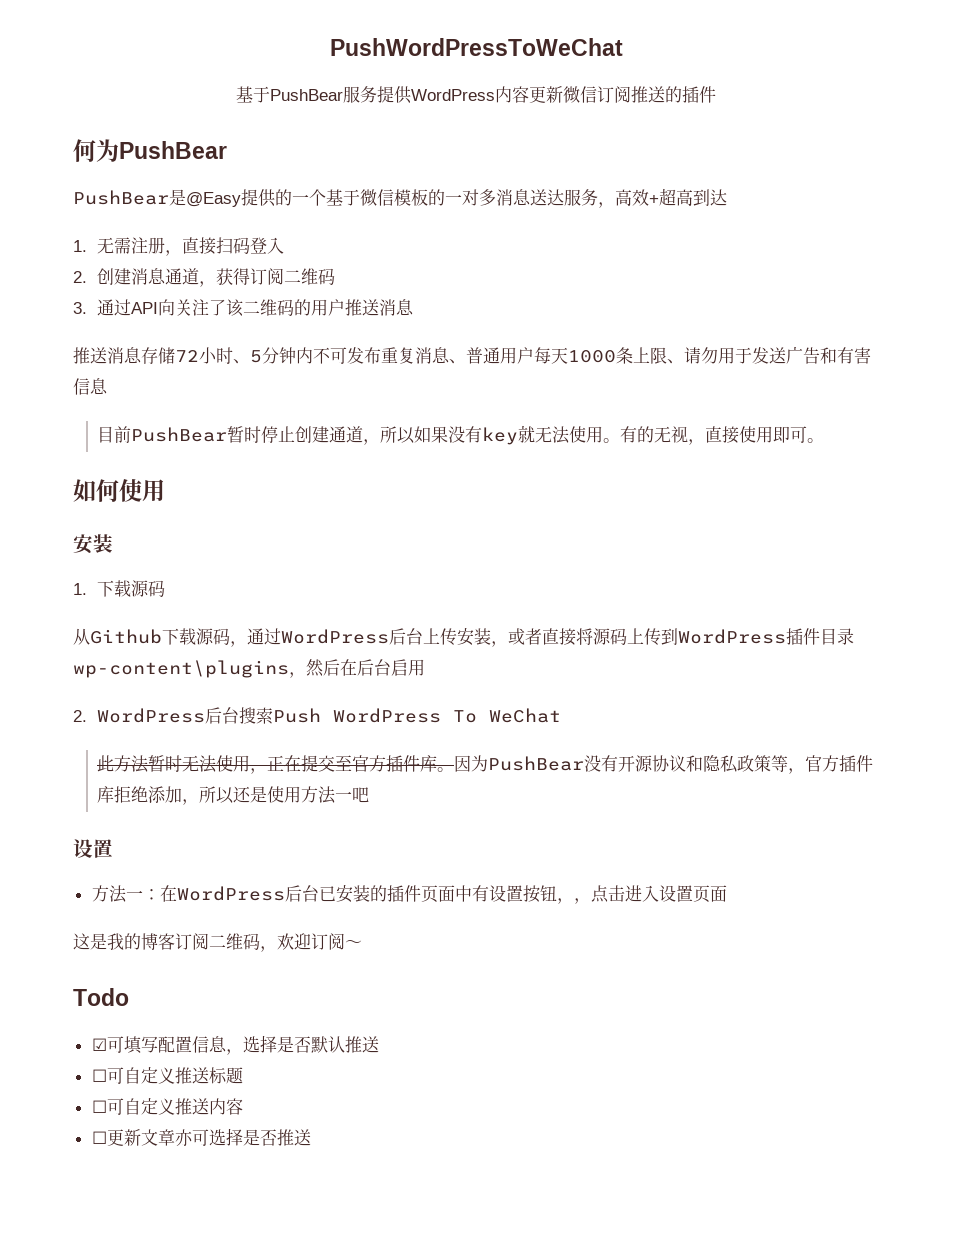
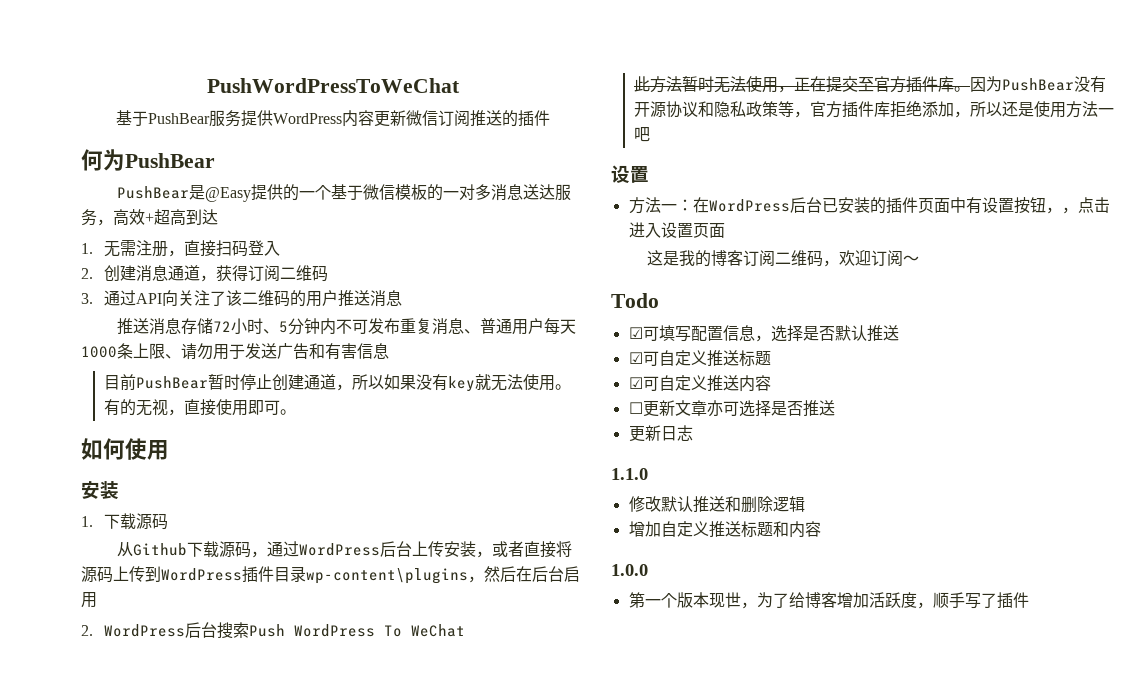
[91,1069,107,1082] ☐ -> [628,352,643,364] ☑
[91,1100,107,1113] ☐ -> [628,377,643,389] ☑
(311, 1137) none -> [628,425,693,442] [611,468,648,480] [628,496,805,513] [628,521,821,538] [611,564,648,576] [628,592,1029,609] // 更新日志 // 1.1.0 // 修改默认推送和删除逻辑 // 增加自定义推送标题和内容 // 1.0.0 // 第一个版本现世，为了给博客增加活跃度，顺手写了插件

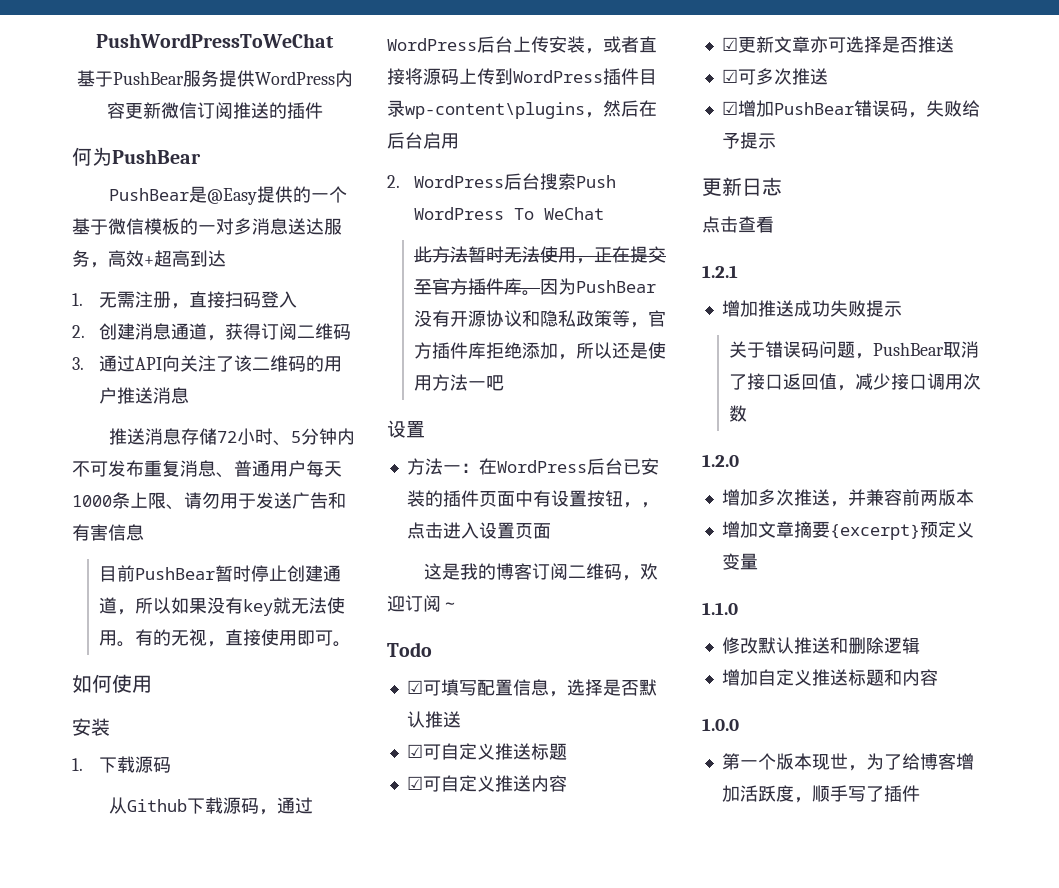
[628,402,643,414] ☐ -> [721,37,738,51] ☑
[628,425,693,442] 更新日志 -> [721,68,828,85] [721,100,980,118] [721,132,776,149] [702,177,782,196] [702,216,774,233] [702,265,738,278] [721,300,902,317] [729,341,980,359] [729,373,982,391] [729,405,748,422] [702,454,739,467] [721,489,974,507] [721,521,974,540] [721,553,758,570] ☑可多次推送 // ☑增加PushBear错误码，失败给予提示 // 更新日志 // 点击查看 // 1.2.1 // 增加推送成功失败提示 // 关于错误码问题，PushBear取消了接口返回值，减少接口调用次数 // 1.2.0 // 增加多次推送，并兼容前两版本 // 增加文章摘要{excerpt}预定义变量

